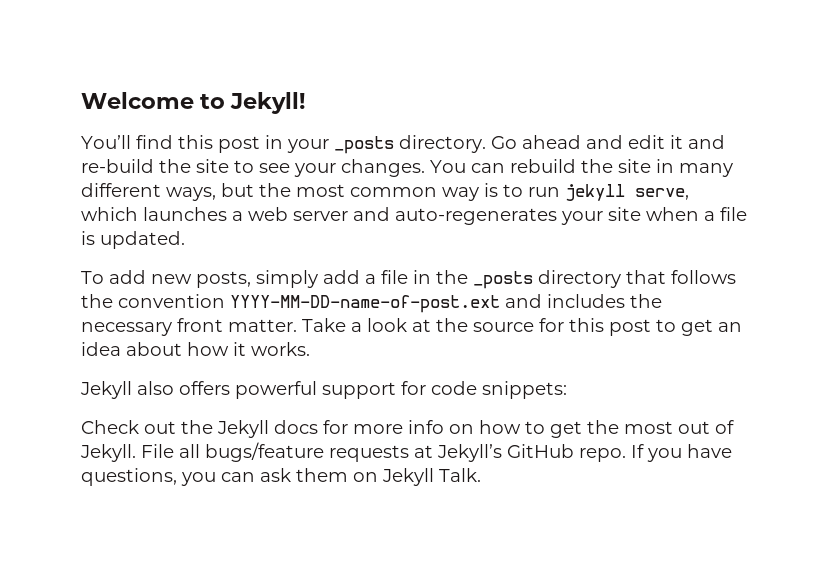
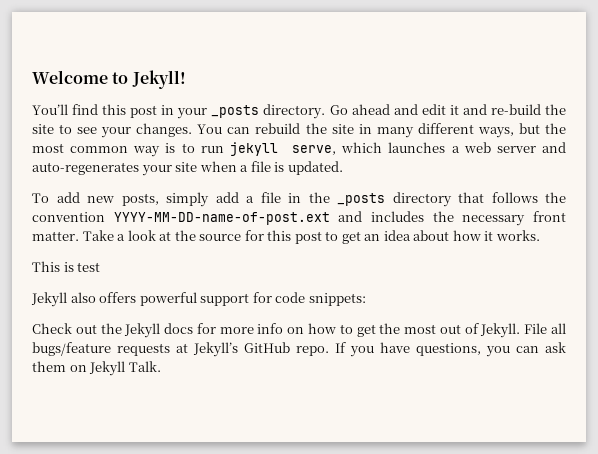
(310, 349) none -> [32,261,101,272] // This is test

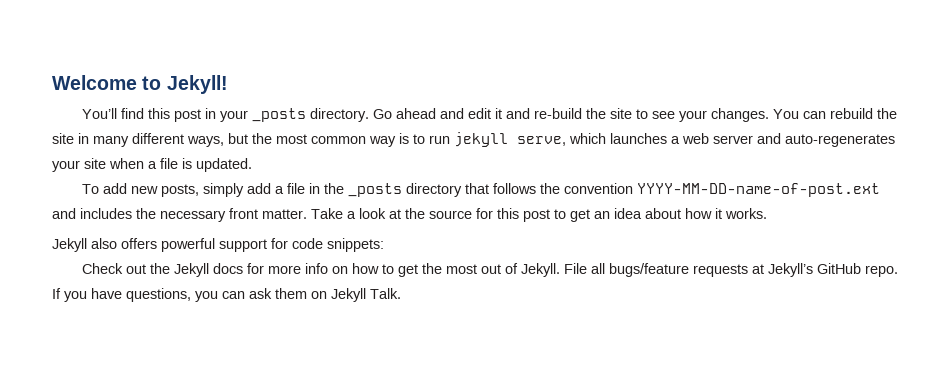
[32,261,101,272] // This is test -> (767, 213) none

